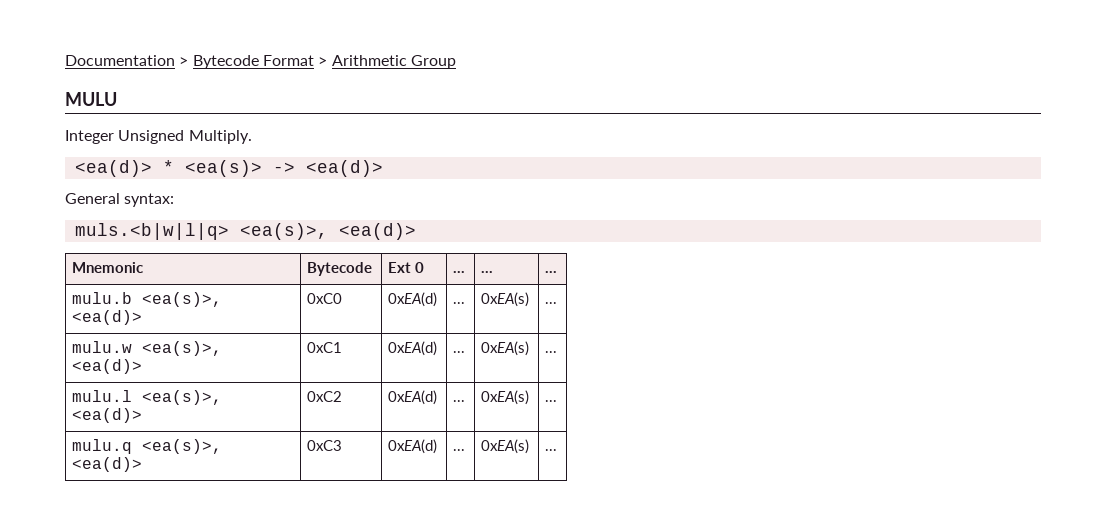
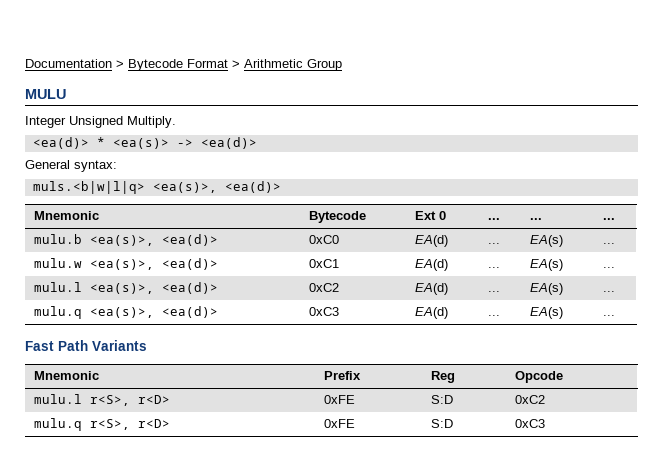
[388,292,438,307] [453,302,466,304] [481,292,530,307] 0xEA(d) | ... | 0xEA(s) -> [414,235,448,247] [487,243,500,244] [529,235,563,247] EA(d) | ... | EA(s)
[388,341,438,356] [453,351,466,353] [481,341,530,356] 0xEA(d) | ... | 0xEA(s) -> [414,259,448,271] [487,267,500,268] [529,259,563,271] EA(d) | ... | EA(s)
[388,390,438,405] [453,400,466,402] [481,390,530,405] 0xEA(d) | ... | 0xEA(s) -> [414,283,448,295] [487,291,500,292] [529,283,563,295] EA(d) | ... | EA(s)
[388,439,438,454] [453,449,466,451] [481,439,530,454] [545,449,558,451] 0xEA(d) | ... | 0xEA(s) | ... -> [414,307,448,319] [487,315,500,316] [529,307,563,319] [602,315,615,316] [25,340,147,351] [33,371,99,380] [323,371,361,380] [430,371,455,383] [514,371,563,383] [33,394,170,406] [323,395,355,404] [430,395,453,404] [514,395,545,404] [33,418,170,431] [323,419,355,428] [430,419,453,428] [514,419,545,428] EA(d) | ... | EA(s) | ... // Fast Path Variants // Mnemonic | Prefix | Reg | Opcode // mulu.l r<S>, r<D> | 0xFE | S:D | 0xC2 // mulu.q r<S>, r<D> | 0xFE | S:D | 0xC3

